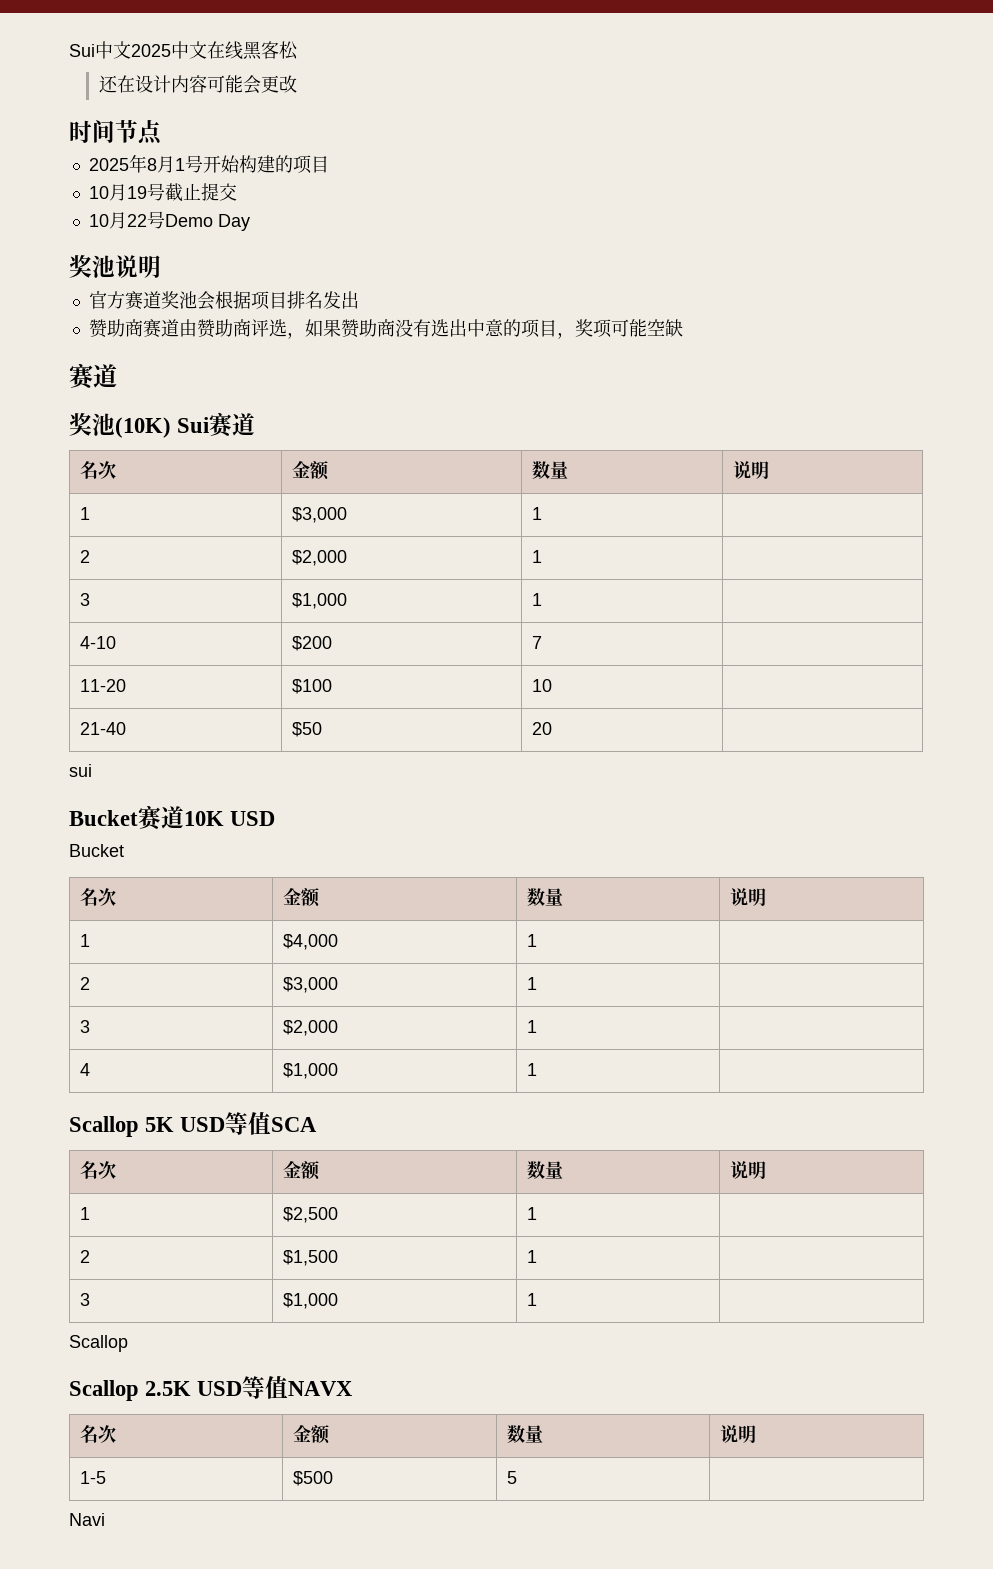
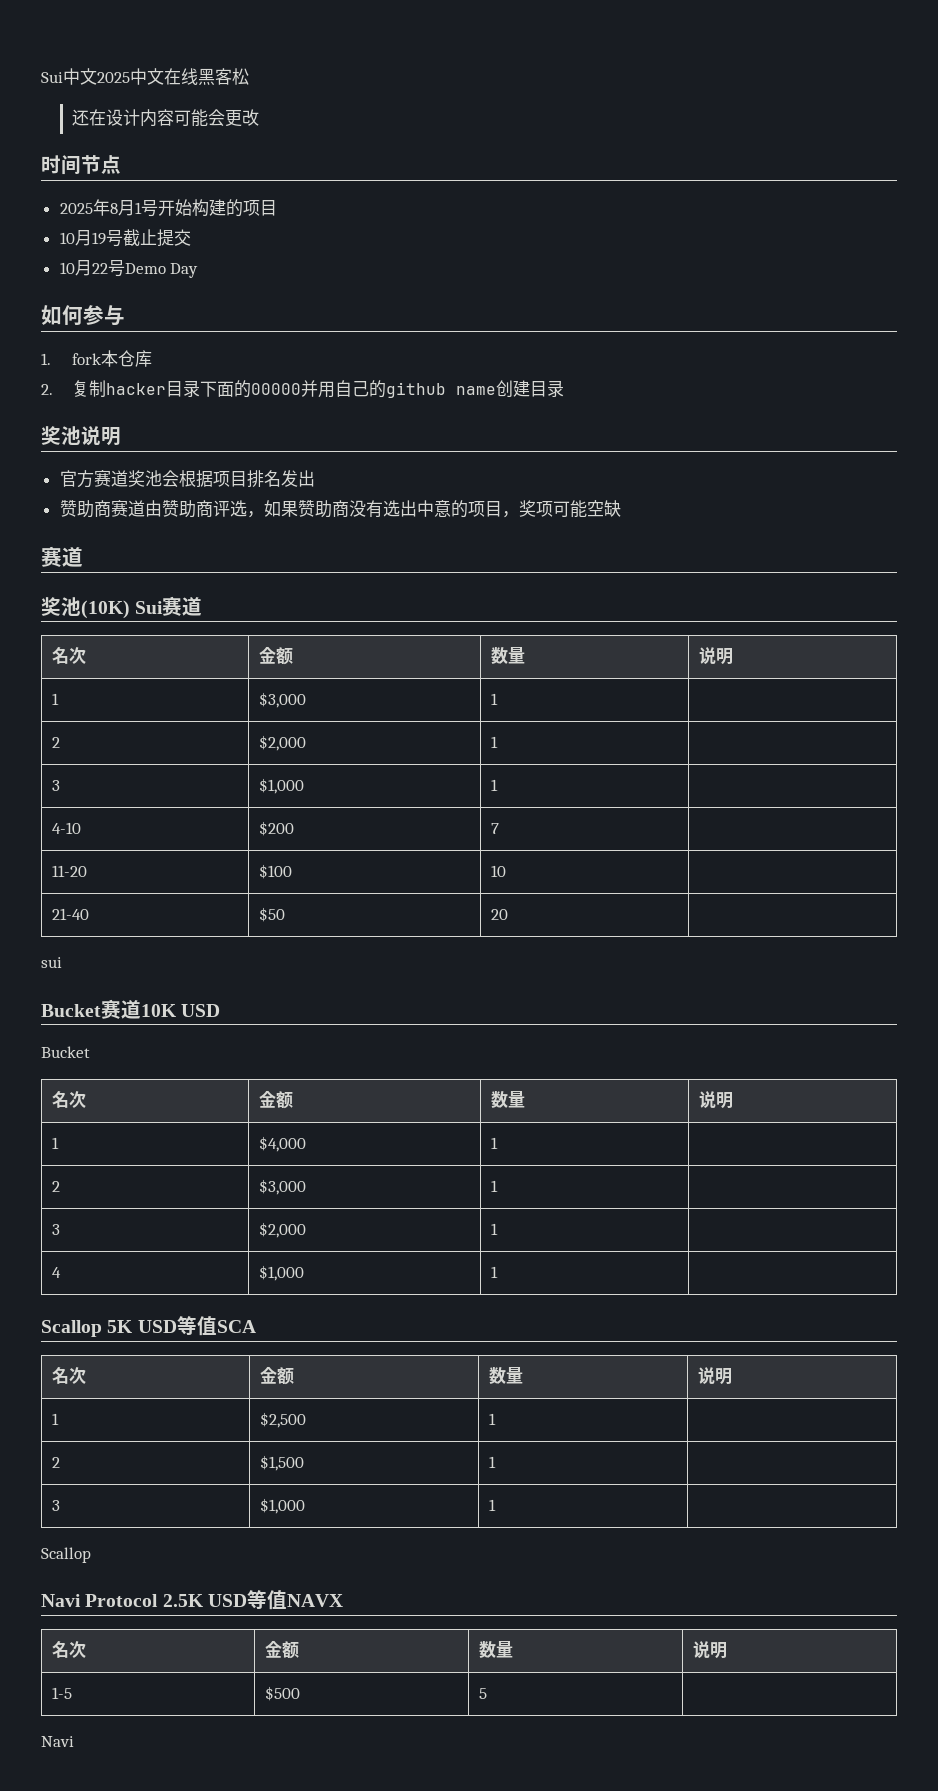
(250, 222) none -> [41,305,125,326] [41,350,153,367] [41,380,565,398] // 如何参与 // 1. fork本仓库 // 2.复制hacker目录下面的00000并用自己的github name创建目录
[69,1380,139,1401] Scallop -> [41,1594,159,1607] Navi Protocol

